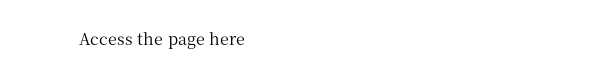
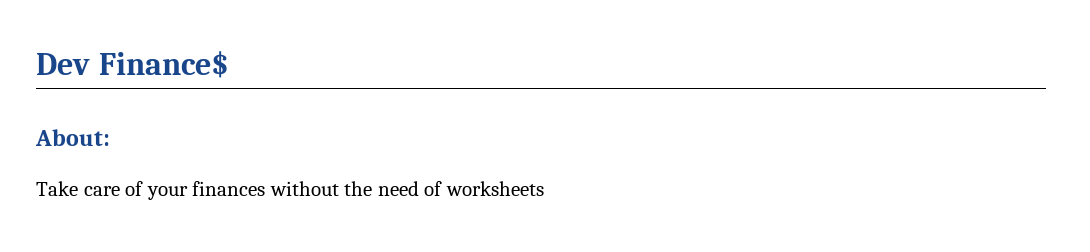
[79,32,245,49] Access the page here -> [36,51,228,78] [35,129,110,146] [36,181,544,200] Dev Finance$ // About: // Take care of your finances without the need of worksheets

